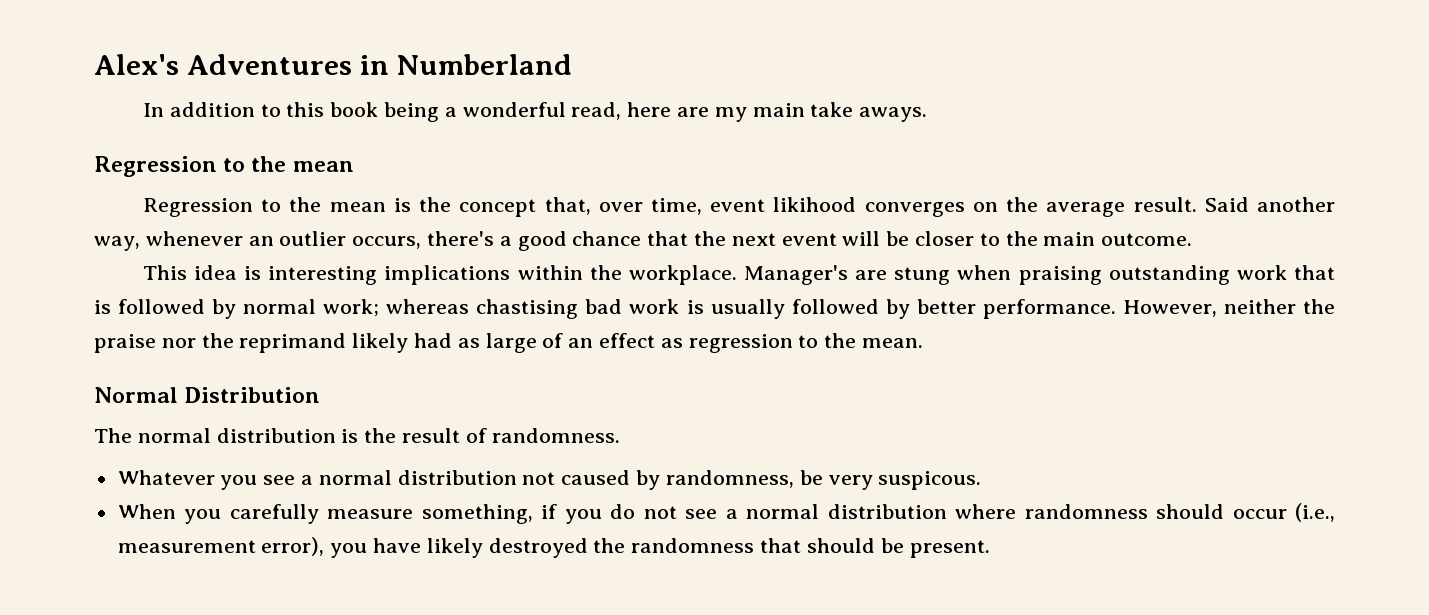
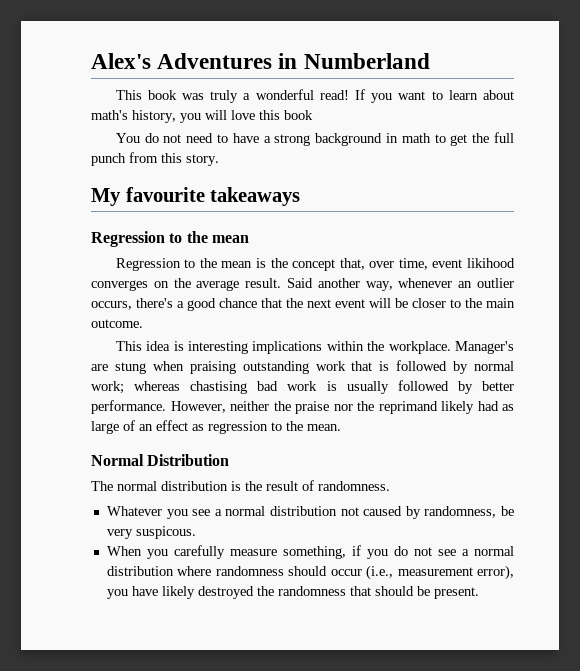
[142,102,928,122] In addition to this book being a wonderful read, here are my main take aways. -> [115,89,514,103] [91,110,313,123] [115,132,515,146] [91,152,219,166] [91,187,301,206] This book was truly a wonderful read! If you want to learn about math's history, you will love this book // You do not need to have a strong background in math to get the full punch from this story. // My favourite takeaways

